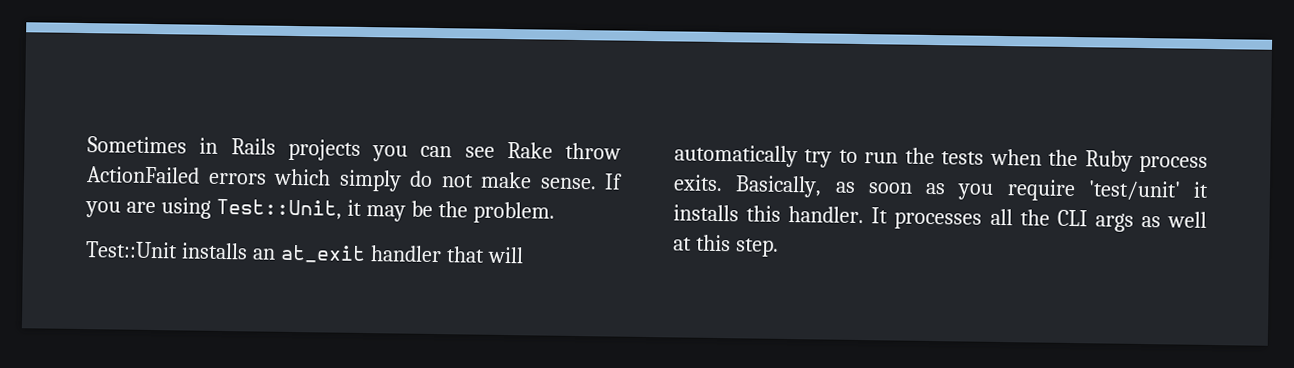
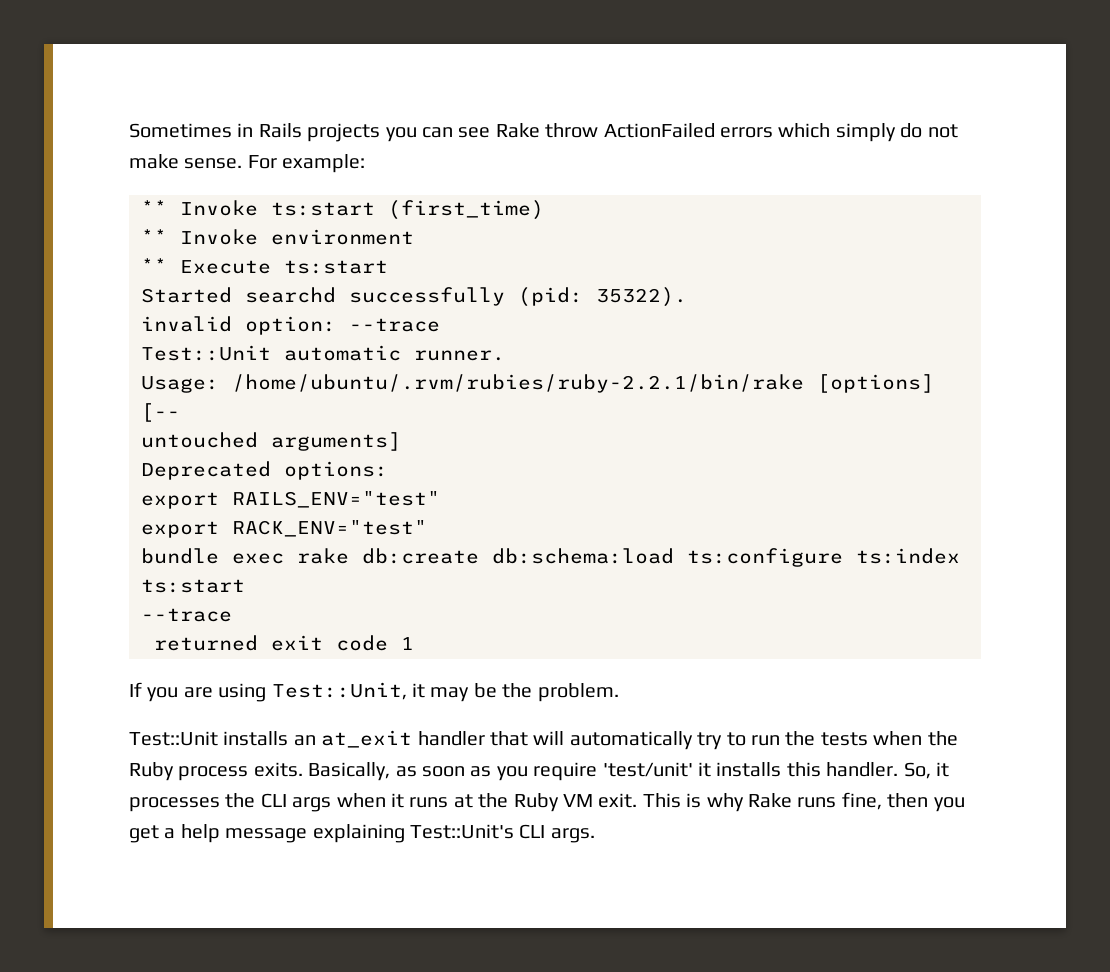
(597, 183) none -> [247,154,366,173] [141,200,544,220] [141,229,414,245] [141,258,388,274] [141,287,687,307] [141,316,440,335] [141,345,505,361] [141,374,934,393] [141,403,180,422] [141,432,401,451] [141,461,388,480] [141,491,440,509] [141,520,427,538] [141,548,960,567] [141,579,245,593] [141,608,232,622] [154,635,414,651] For example: // ** Invoke ts:start (first_time) // ** Invoke environment // ** Execute ts:start // Started searchd successfully (pid: 35322). // invalid option: --trace // Test::Unit automatic runner. // Usage: /home/ubuntu/.rvm/rubies/ruby-2.2.1/bin/rake [options] [-- // untouched arguments] // Deprecated options: // export RAILS_ENV="test" // export RACK_ENV="test" // bundle exec rake db:create db:schema:load ts:configure ts:index ts:start // --trace // returned exit code 1 //
[871,207,1207,232] [673,234,779,257] It processes all the CLI args as well at this step. -> [903,762,949,779] [129,792,965,812] [129,824,595,843] So, it processes the CLI args when it runs at the Ruby VM exit. This is why Rake runs fine, then you get a help message explaining Test::Unit's CLI args.

